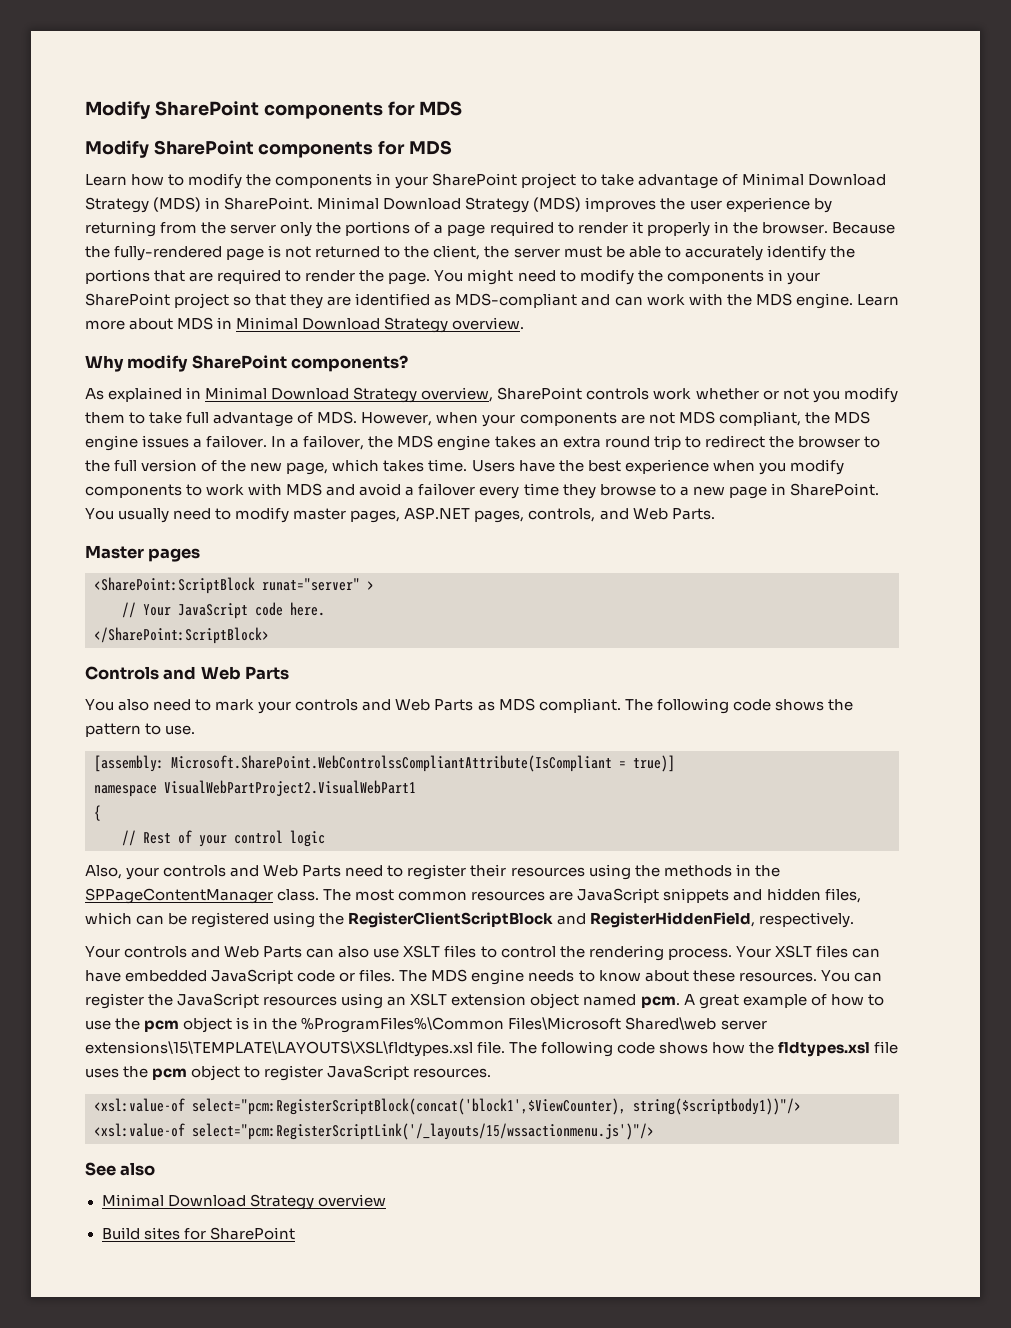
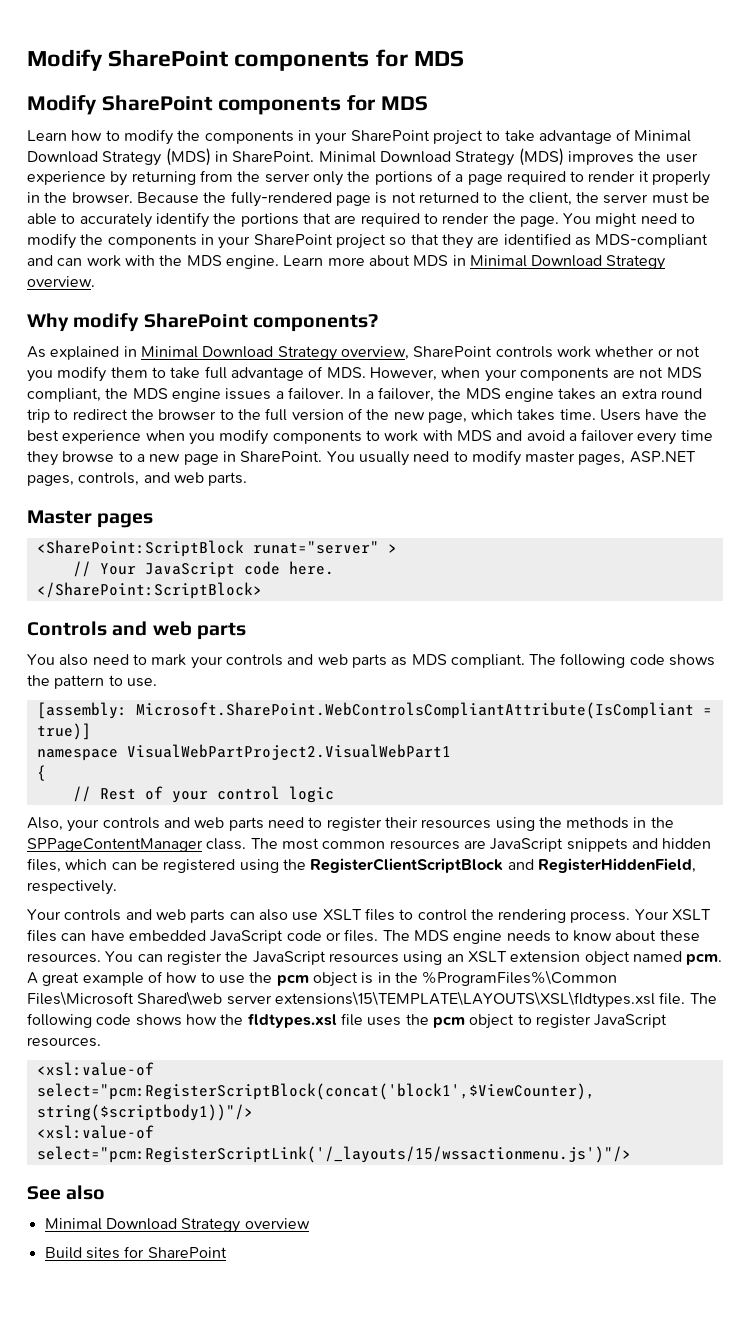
[632,508,715,520] Web Parts. -> [173,472,248,486] web parts.
[200,666,290,680] Web Parts -> [152,621,246,640] web parts
[395,699,474,711] Web Parts -> [317,654,387,668] web parts
[171,755,612,772] Microsoft.SharePoint.WebControlssCompliantAttribute(IsCompliant -> [135,702,694,719] Microsoft.SharePoint.WebControlsCompliantAttribute(IsCompliant
[263,865,342,877] Web Parts -> [194,817,264,831] web parts
[224,946,303,958] Web Parts -> [155,909,226,923] web parts

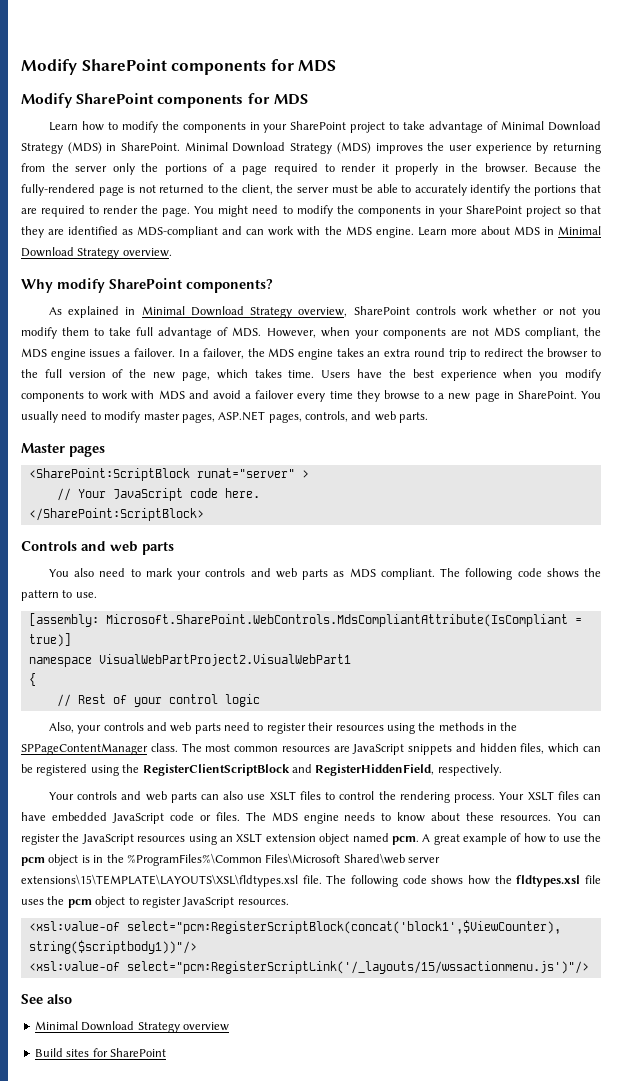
[135,702,694,719] Microsoft.SharePoint.WebControlsCompliantAttribute(IsCompliant -> [105,614,568,627] Microsoft.SharePoint.WebControls.MdsCompliantAttribute(IsCompliant

